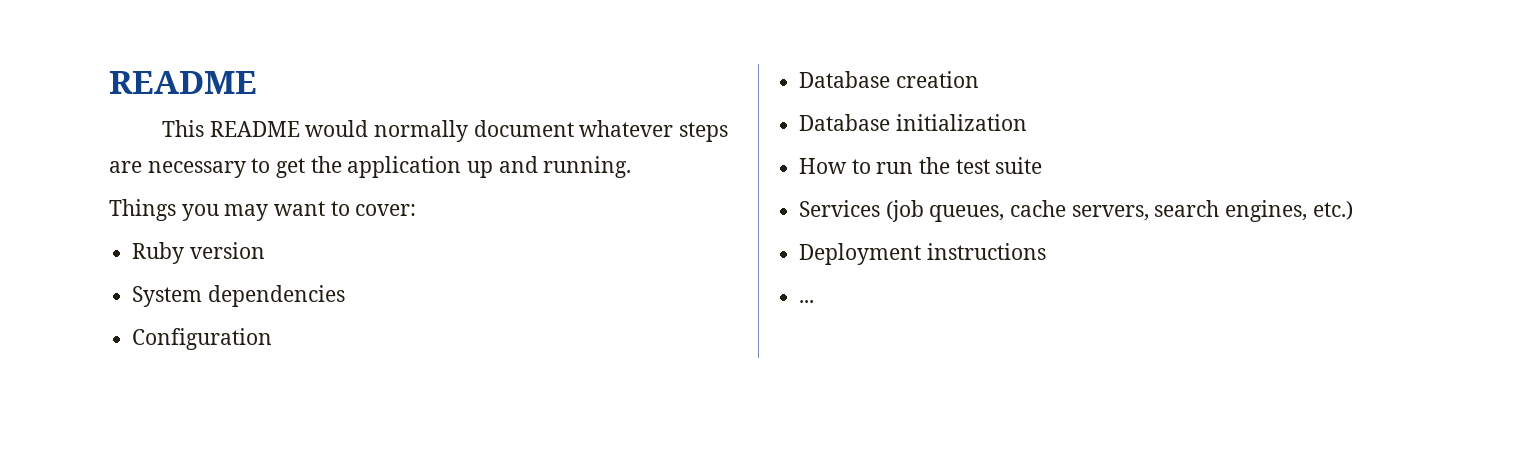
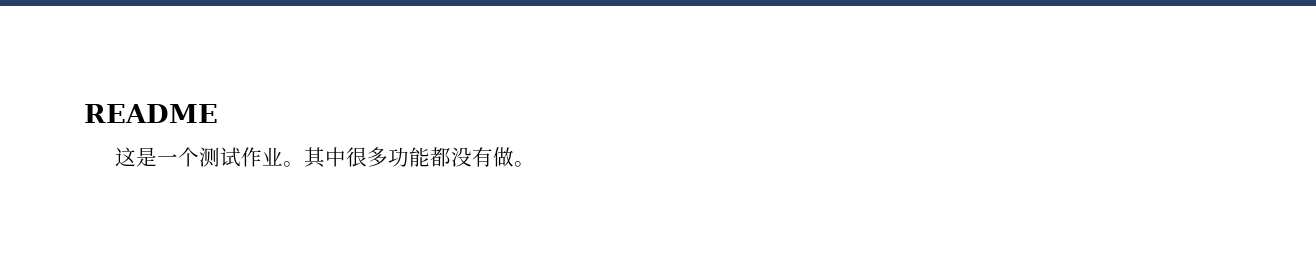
[162,120,729,142] [109,156,632,178] [109,199,417,221] [132,242,265,264] [132,285,345,307] [132,328,273,350] [799,71,979,88] [799,114,1027,131] [799,157,1043,174] [799,200,1353,222] [799,243,1046,265] [799,300,815,303] This README would normally document whatever steps are necessary to get the application up and running. // Things you may want to cover: // Ruby version // System dependencies // Configuration // Database creation // Database initialization // How to run the test suite // Services (job queues, cache servers, search engines, etc.) // Deployment instructions // ... -> [115,147,536,168] 这是一个测试作业。其中很多功能都没有做。

